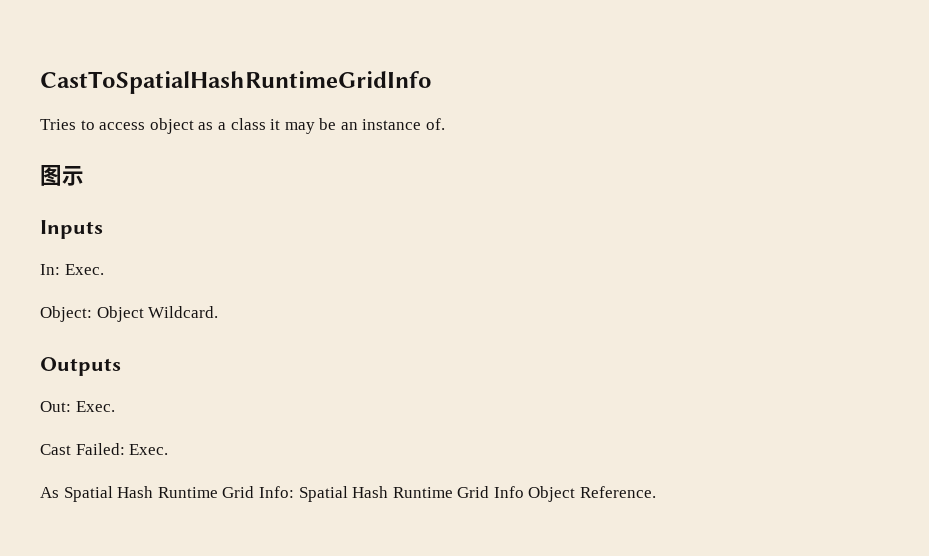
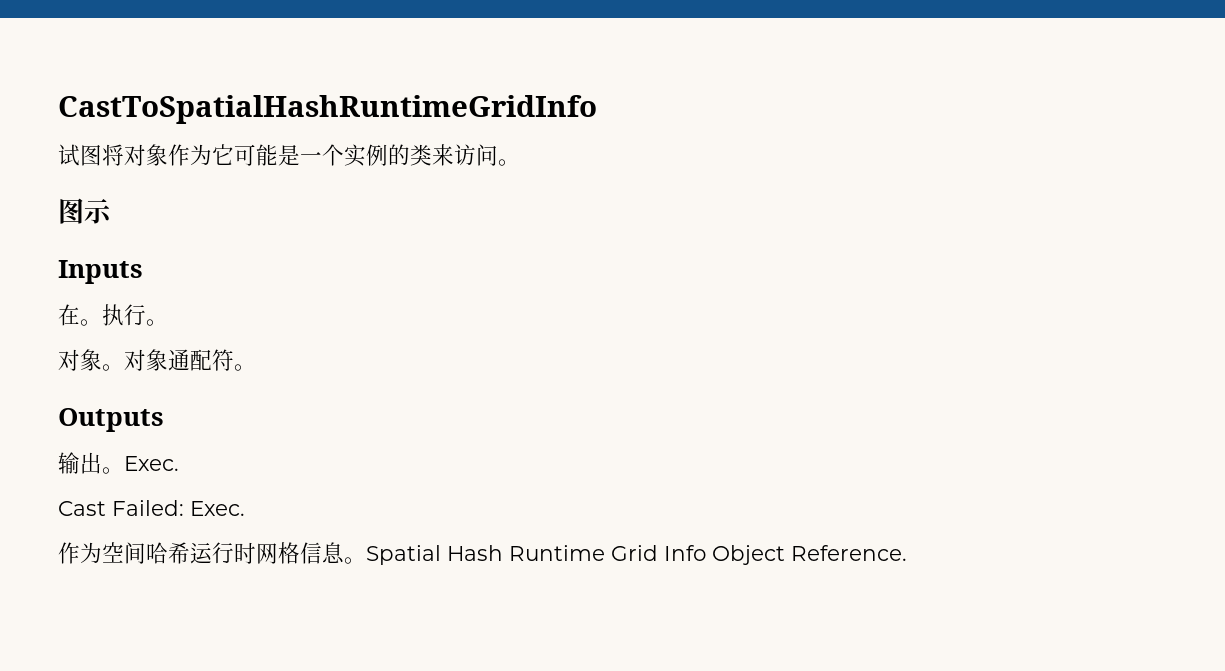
[40,118,446,134] [40,165,84,186] [40,220,103,239] [40,264,104,275] [40,306,219,322] Tries to access object as a class it may be an instance of. // 图示 // Inputs // In: Exec. // Object: Object Wildcard. -> [58,144,520,167] [58,198,112,224] [58,260,143,284] [58,304,168,326] [58,349,256,371] 试图将对象作为它可能是一个实例的类来访问。 // 图示 // Inputs // 在。执行。 // 对象。对象通配符。
[40,401,71,412] Out: -> [58,452,124,474] 输出。
[40,486,294,502] As Spatial Hash Runtime Grid Info: -> [58,542,366,564] 作为空间哈希运行时网格信息。

